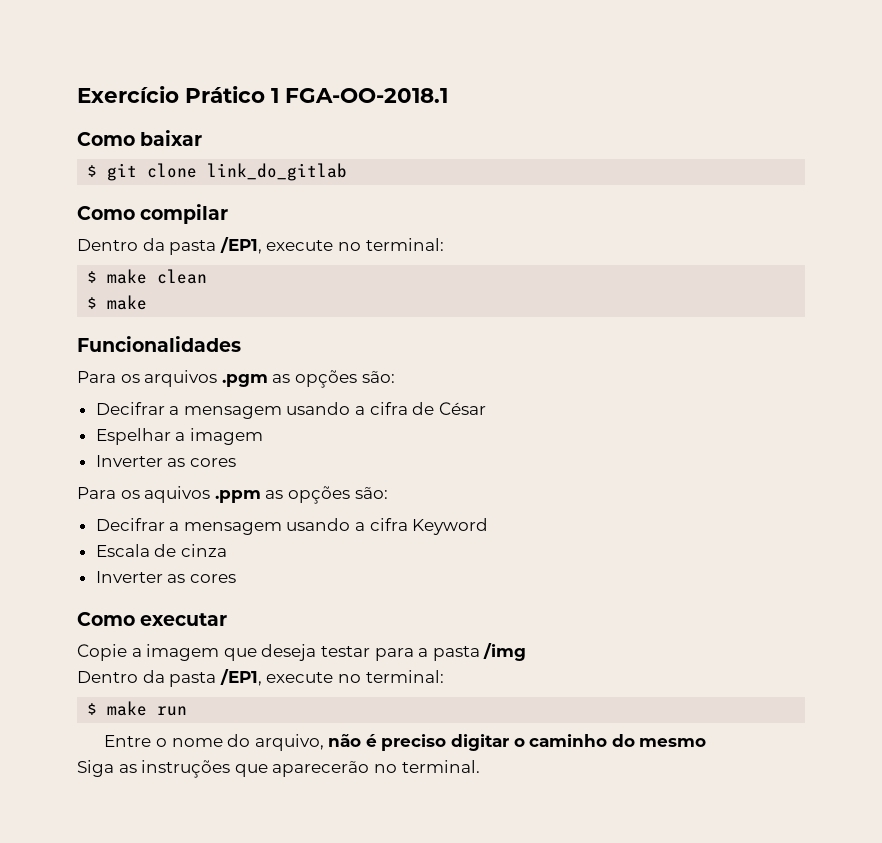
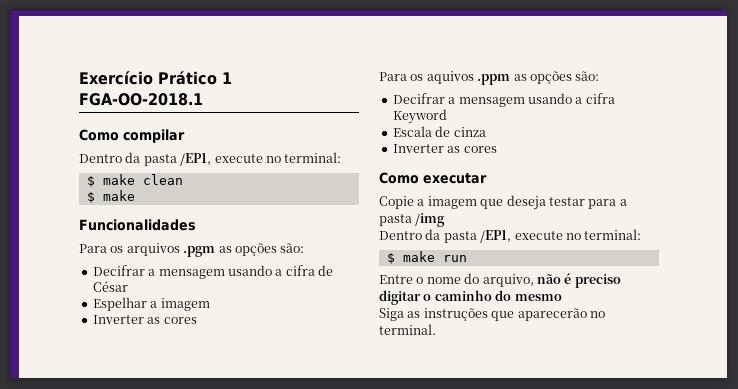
[77,130,203,146] [87,163,348,181] // Como baixar // $ git clone link_do_gitlab -> (203, 99) none

